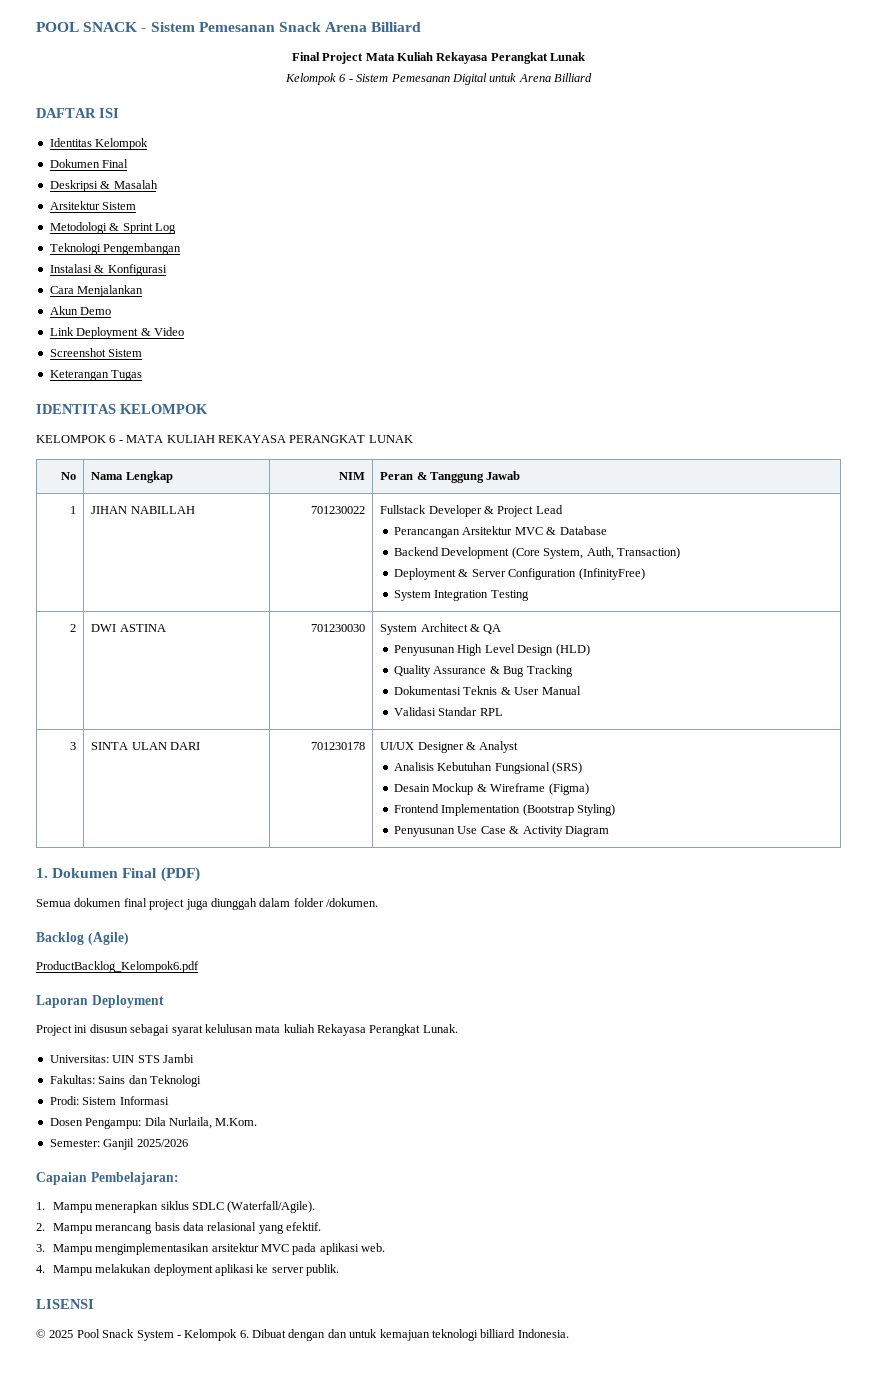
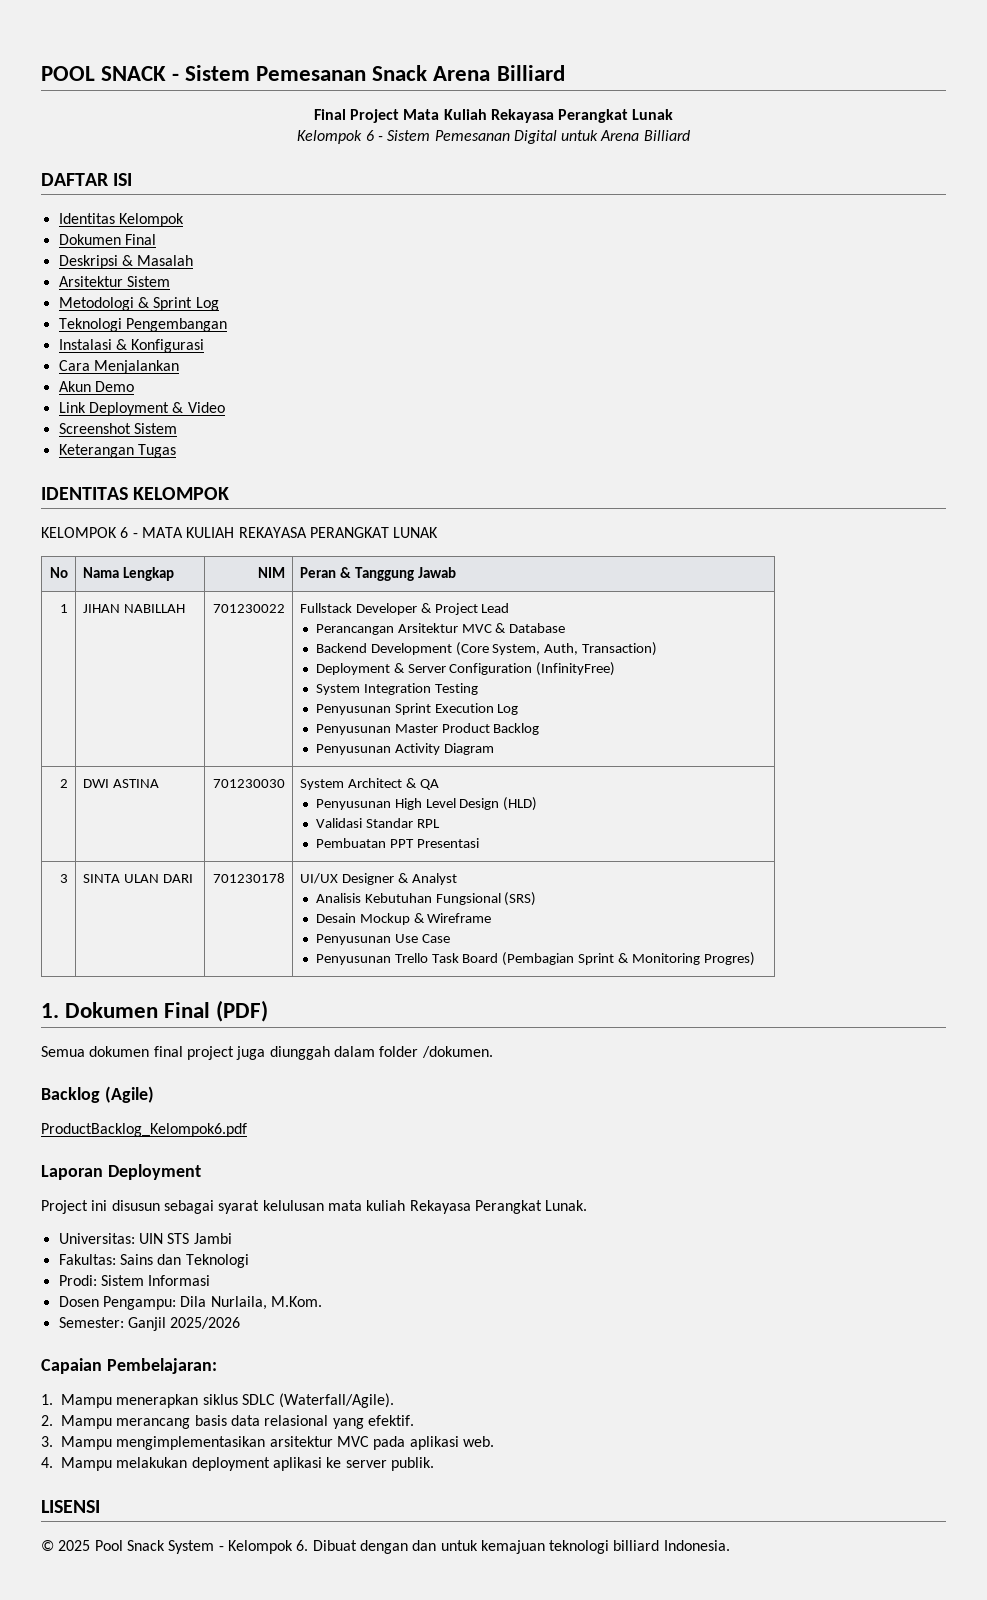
(529, 595) none -> [315,703,519,715] [315,723,540,735] [315,743,494,755] // Penyusunan Sprint Execution Log // Penyusunan Master Product Backlog // Penyusunan Activity Diagram
[394,665,573,677] [394,686,581,695] // Quality Assurance & Bug Tracking // Dokumentasi Teknis & User Manual -> (538, 804) none
(503, 712) none -> [315,838,479,848] // Pembuatan PPT Presentasi
[548,783,589,795] [394,804,616,816] [394,826,609,837] (Figma) // Frontend Implementation (Bootstrap Styling) // Penyusunan Use Case & Activity Diagram -> [315,934,450,945] [315,952,756,966] // Penyusunan Use Case // Penyusunan Trello Task Board (Pembagian Sprint & Monitoring Progres)

